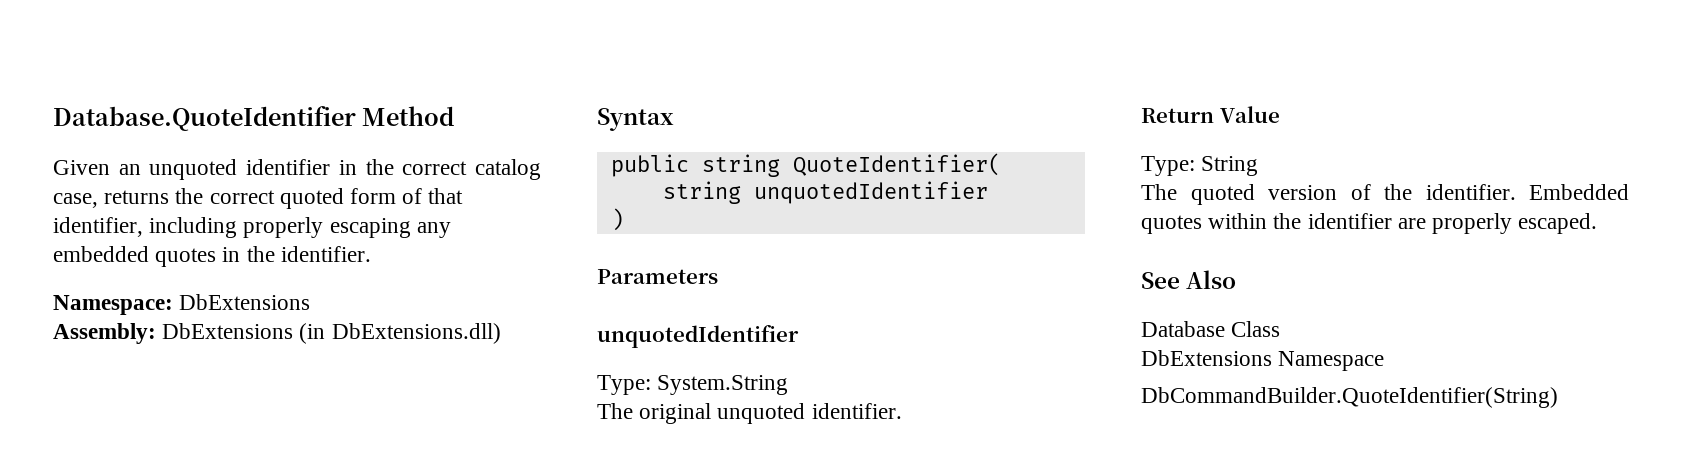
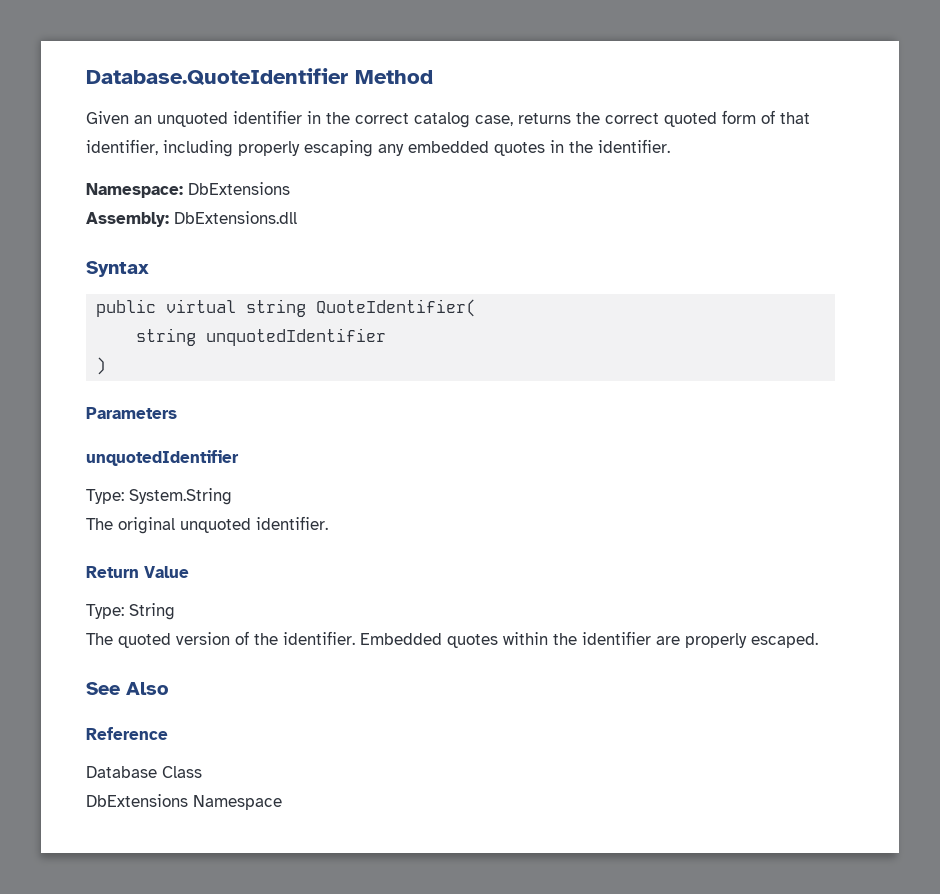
[162,323,501,344] DbExtensions (in DbExtensions.dll) -> [174,211,297,224] DbExtensions.dll
(689, 165) none -> [166,299,237,313] virtual
(1237, 279) none -> [86,727,168,740] // Reference
[1141,387,1558,408] // DbCommandBuilder.QuoteIdentifier(String) -> (282, 802) none

